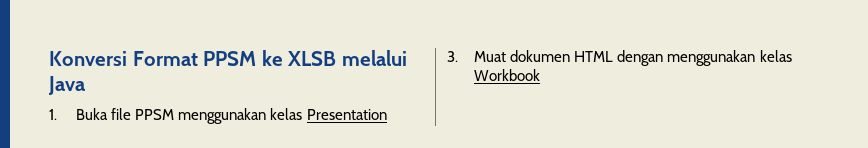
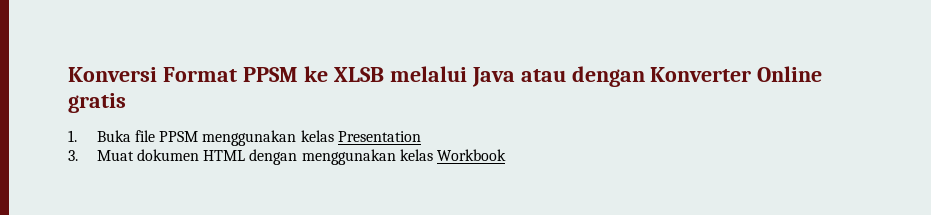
(85, 85) none -> [520,66,823,87] [68,93,126,113] atau dengan Konverter Online gratis

